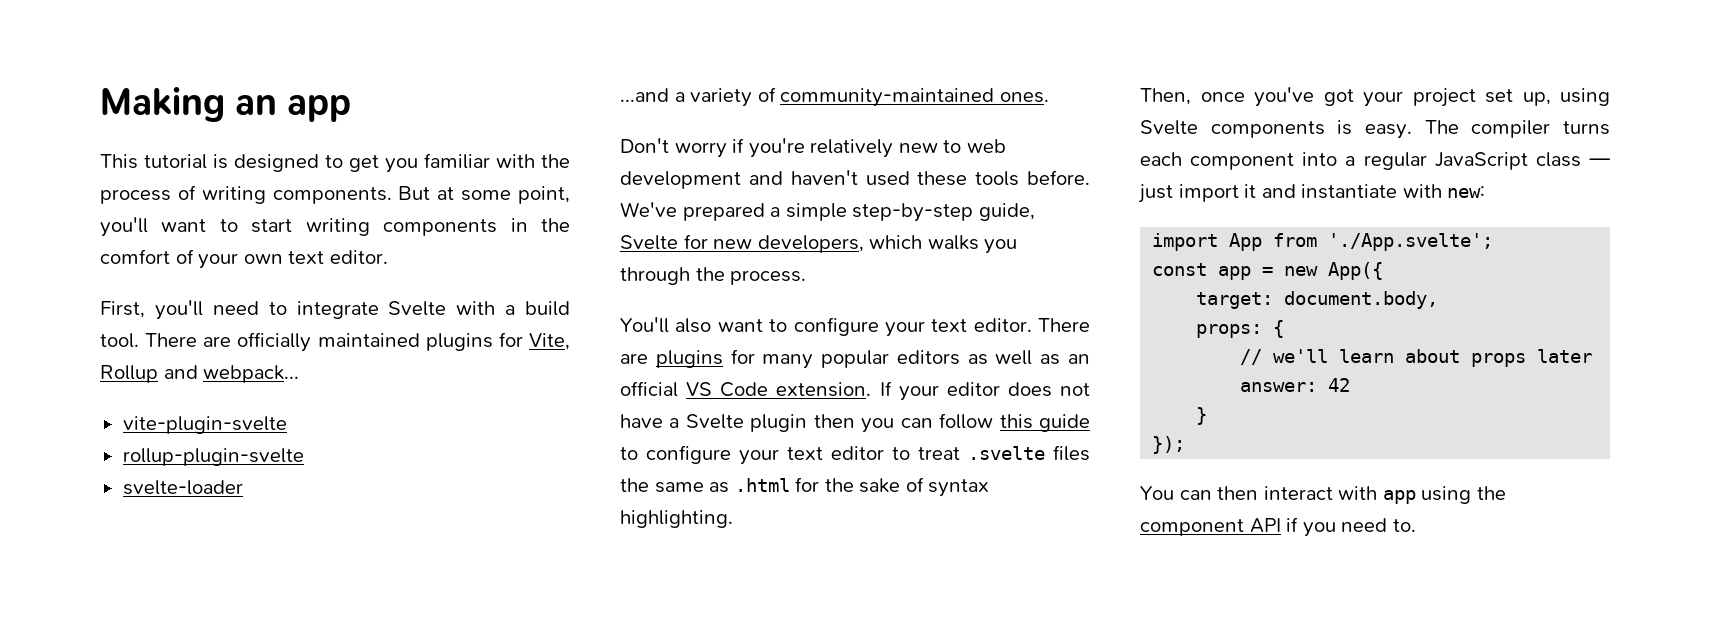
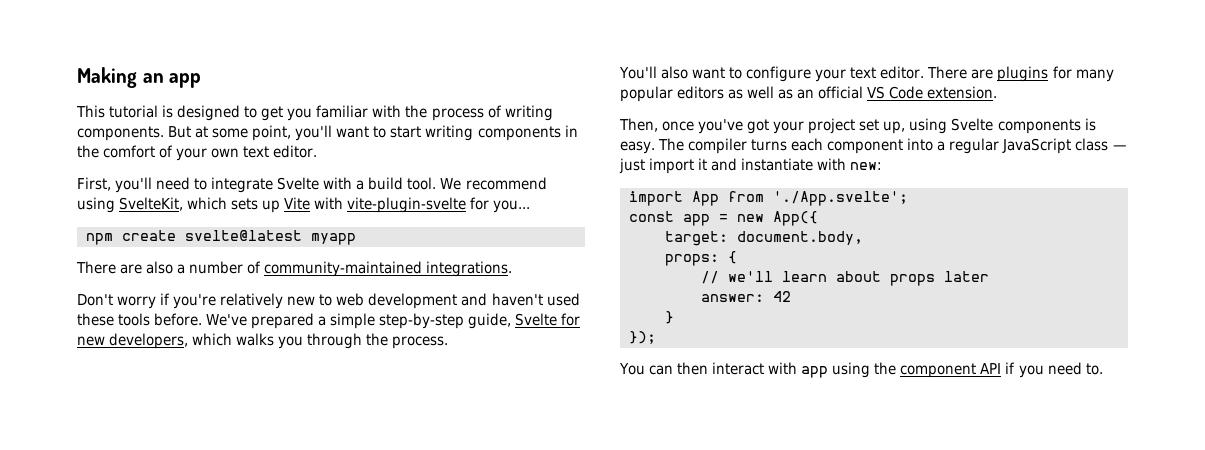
[145,332,570,352] [100,365,300,383] [122,416,287,434] [122,448,304,466] [122,480,243,495] [620,88,753,107] There are officially maintained plugins for Vite, Rollup and webpack... // vite-plugin-svelte // rollup-plugin-svelte // svelte-loader // ...and a variety -> [440,177,547,190] [77,197,531,213] [86,230,356,245] [76,261,244,274] We recommend using SvelteKit, which sets up Vite with vite-plugin-svelte for you... // npm create svelte@latest myapp // There are also a number
[999,92,1049,103] ones. -> [426,261,513,277] integrations.
[879,381,1090,401] [620,413,1090,433] [620,445,1090,465] [620,477,990,497] [620,510,733,528] If your editor does not have a Svelte plugin then you can follow this guide to configure your text editor to treat .svelte files the same as .html for the sake of syntax highlighting. -> (998, 92) none

